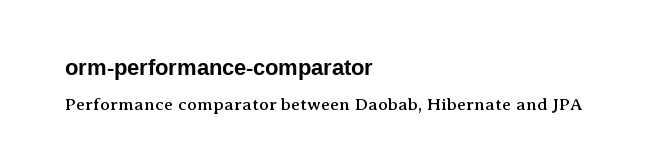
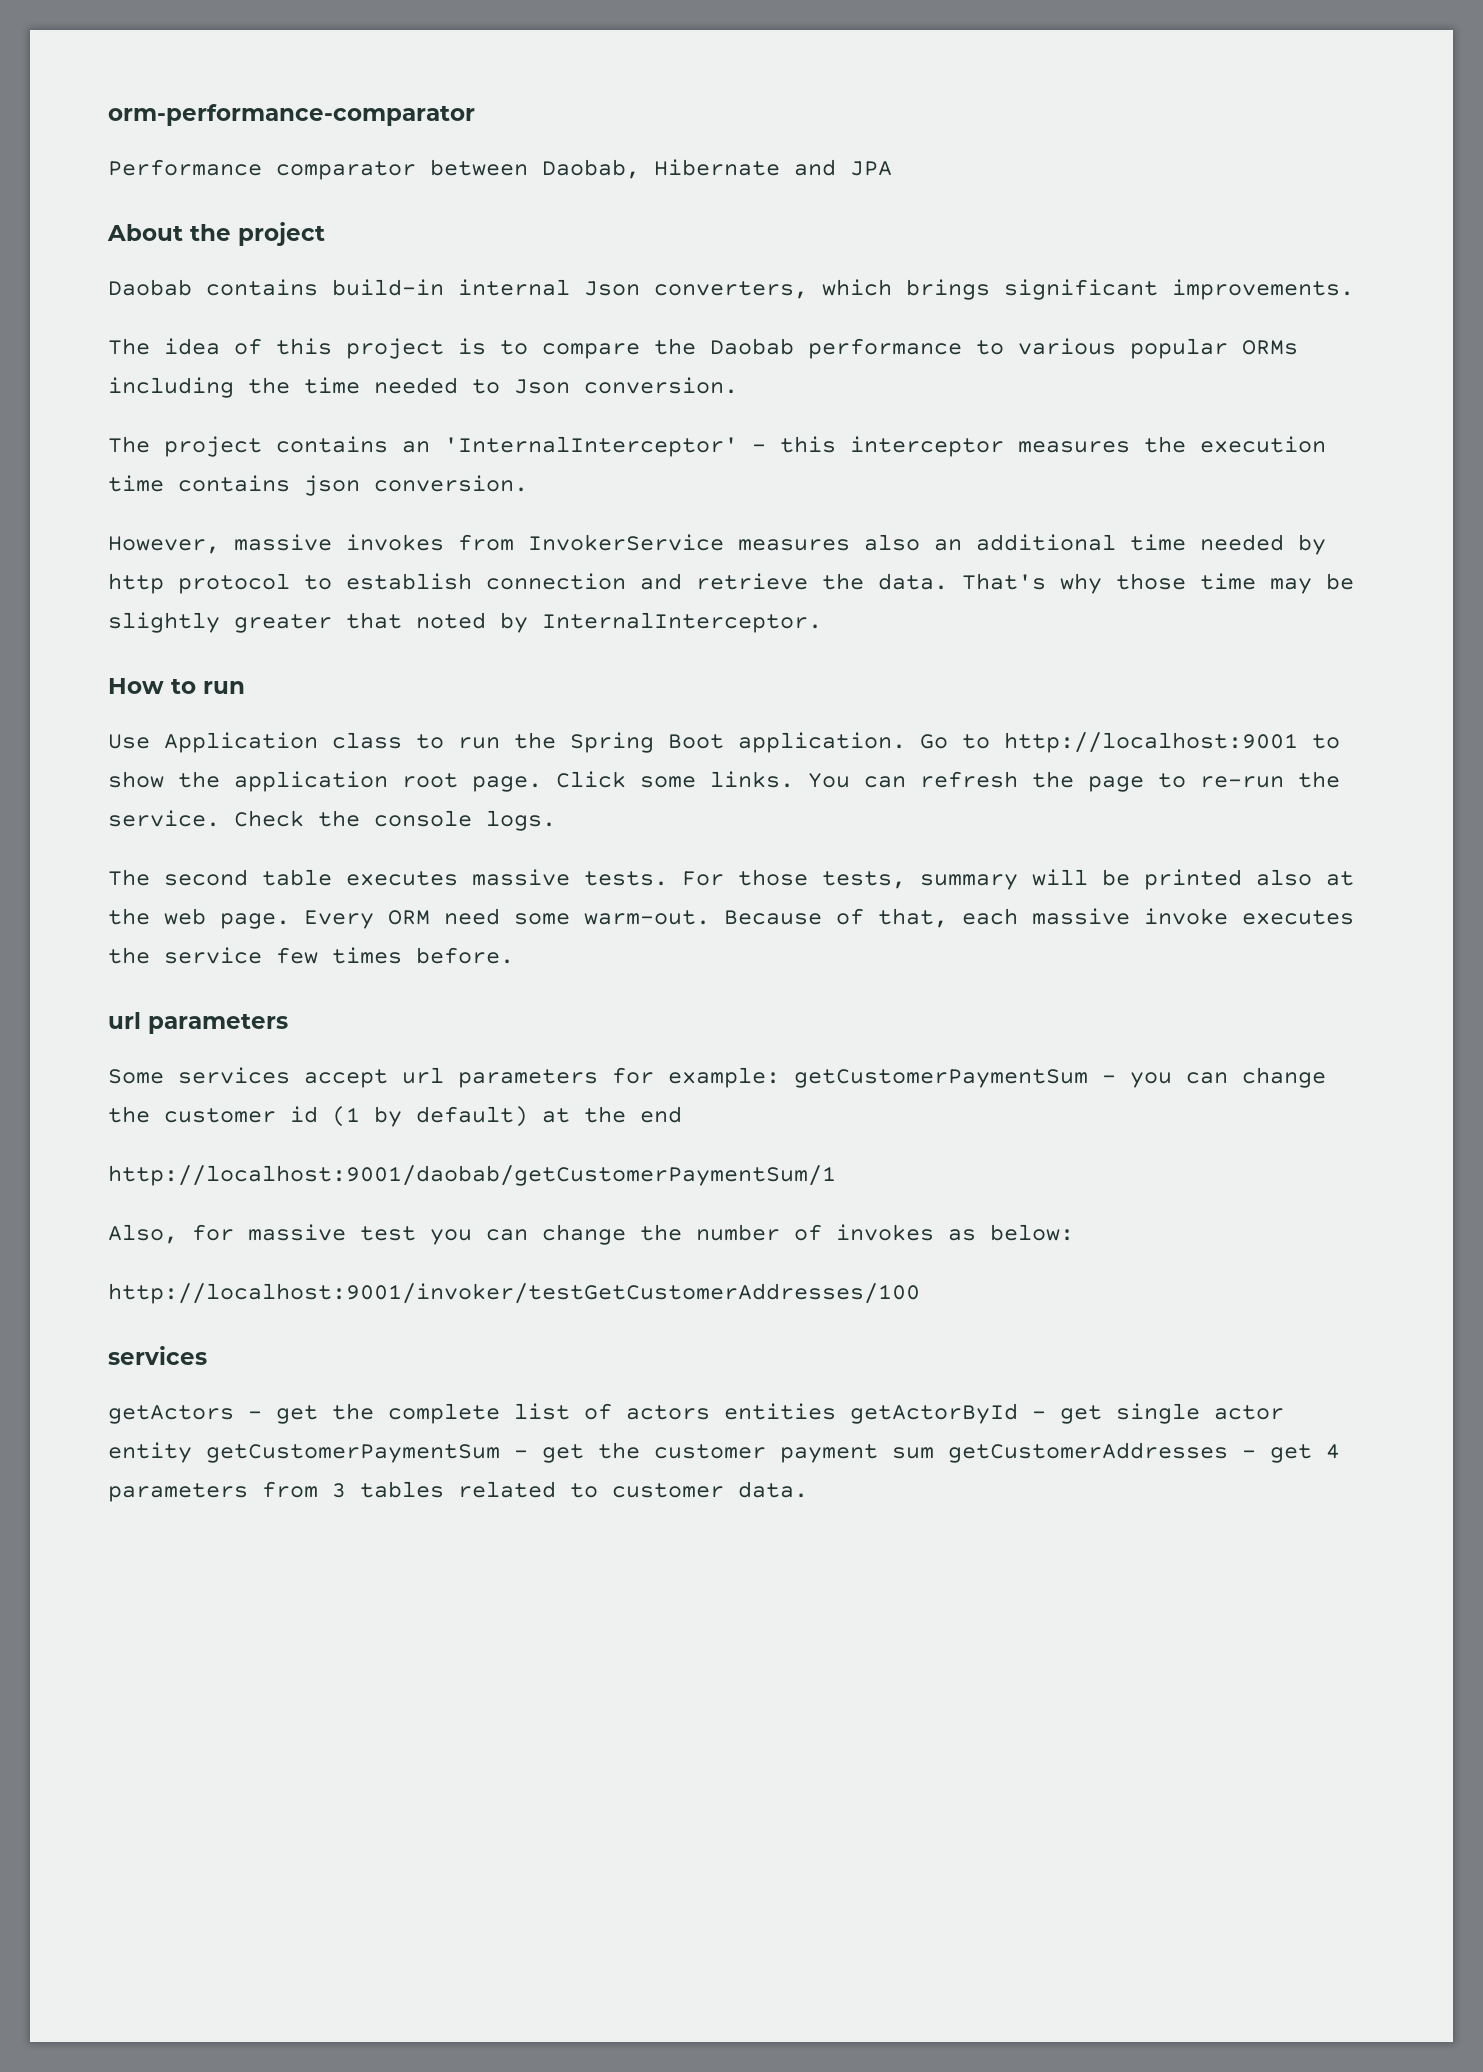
(584, 106) none -> [107,222,325,246] [108,279,1354,300] [108,338,1298,359] [108,377,738,398] [108,436,1326,457] [108,475,528,496] [108,534,1326,555] [108,573,1354,594] [108,612,822,633] [108,678,245,694] [108,732,1340,753] [108,771,1340,792] [108,810,556,831] [108,869,1354,890] [108,908,1354,929] [108,947,514,964] [108,1012,288,1034] [108,1067,1326,1088] [108,1106,682,1127] [108,1165,836,1186] [108,1224,1074,1245] [108,1283,920,1304] [108,1346,207,1365] [108,1403,1284,1424] [108,1442,1340,1463] [108,1481,808,1502] // About the project // Daobab contains build-in internal Json converters, which brings significant improvements. // The idea of this project is to compare the Daobab performance to various popular ORMs including the time needed to Json conversion. // The project contains an 'InternalInterceptor' - this interceptor measures the execution time contains json conversion. // However, massive invokes from InvokerService measures also an additional time needed by http protocol to establish connection and retrieve the data. That's why those time may be slightly greater that noted by InternalInterceptor. // How to run // Use Application class to run the Spring Boot application. Go to http://localhost:9001 to show the application root page. Click some links. You can refresh the page to re-run the service. Check the console logs. // The second table executes massive tests. For those tests, summary will be printed also at the web page. Every ORM need some warm-out. Because of that, each massive invoke executes the service few times before. // url parameters // Some services accept url parameters for example: getCustomerPaymentSum - you can change the customer id (1 by default) at the end // http://localhost:9001/daobab/getCustomerPaymentSum/1 // Also, for massive test you can change the number of invokes as below: // http://localhost:9001/invoker/testGetCustomerAddresses/100 // services // getActors - get the complete list of actors entities getActorById - get single actor entity getCustomerPaymentSum - get the customer payment sum getCustomerAddresses - get 4 parameters from 3 tables related to customer data.

